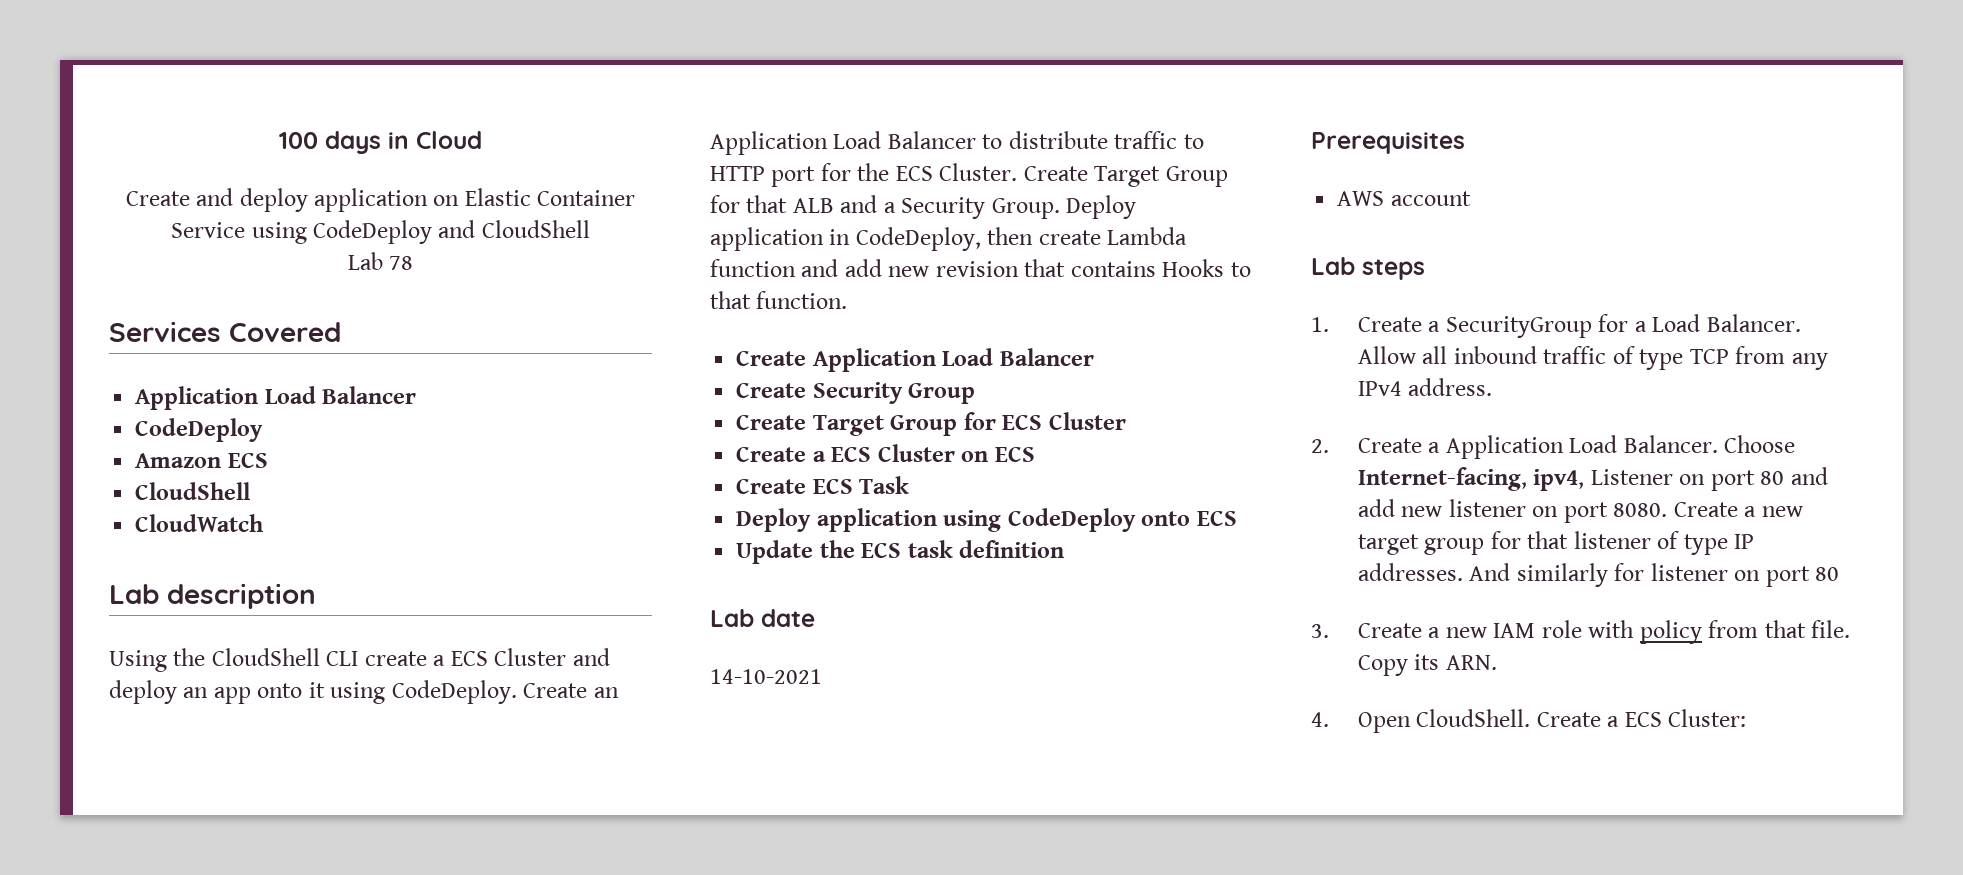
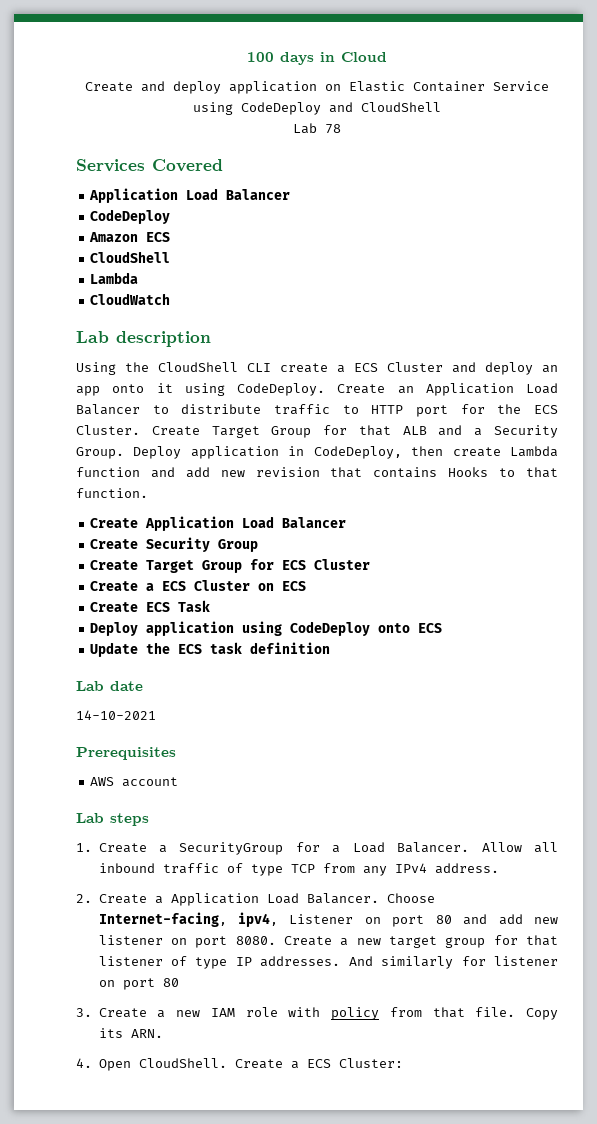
(252, 491) none -> [90,272,139,284] // Lambda

